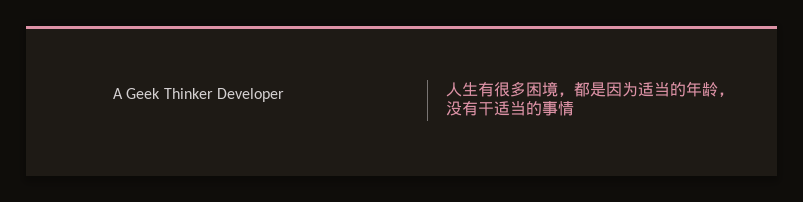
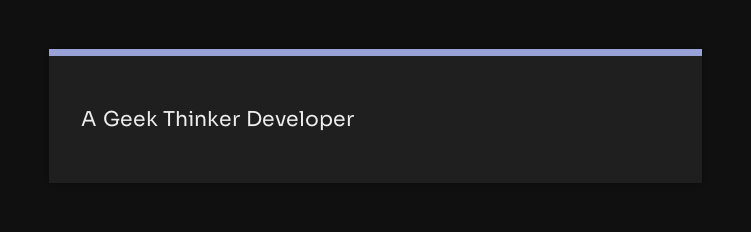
[446,81,734,97] [446,101,574,116] // 人生有很多困境，都是因为适当的年龄，没有干适当的事情 -> (354, 120) none

